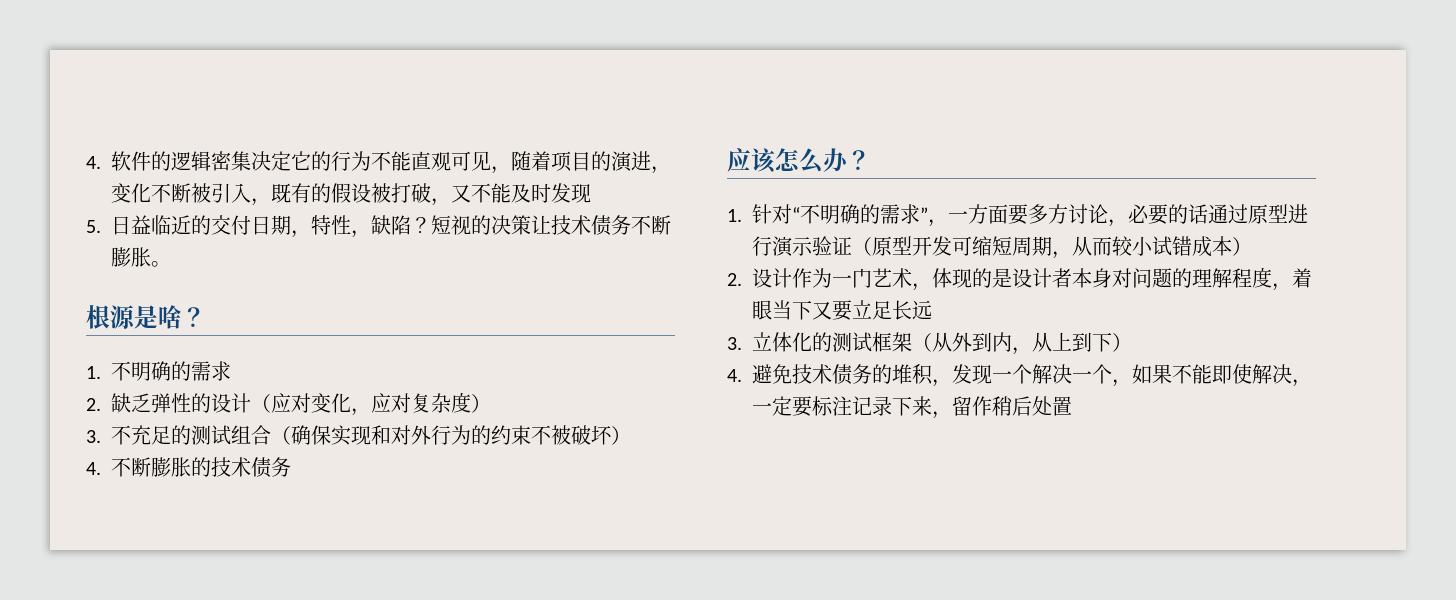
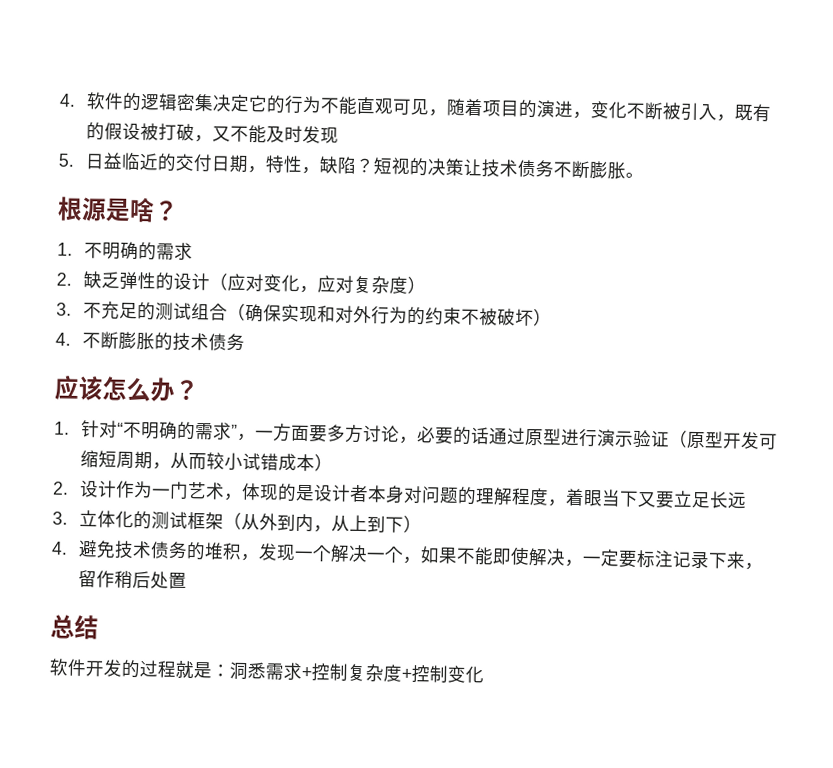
(1072, 406) none -> [50,614,99,640] [49,658,484,684] // 总结 // 软件开发的过程就是：洞悉需求+控制复杂度+控制变化

